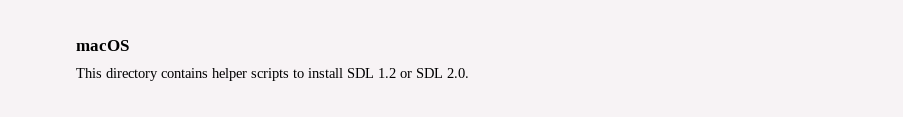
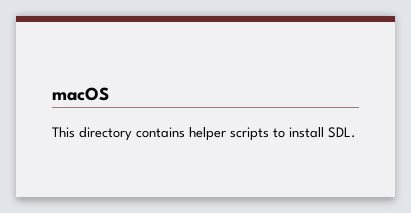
[347,68,469,78] SDL 1.2 or SDL 2.0. -> [328,127,356,138] SDL.

